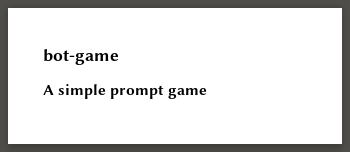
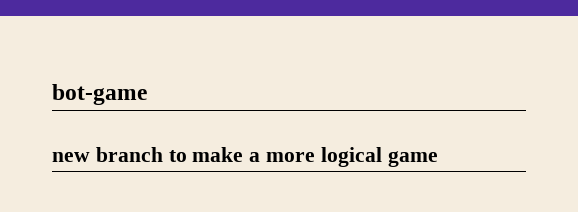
[43,84,165,99] A simple prompt -> [52,147,382,167] new branch to make a more logical

